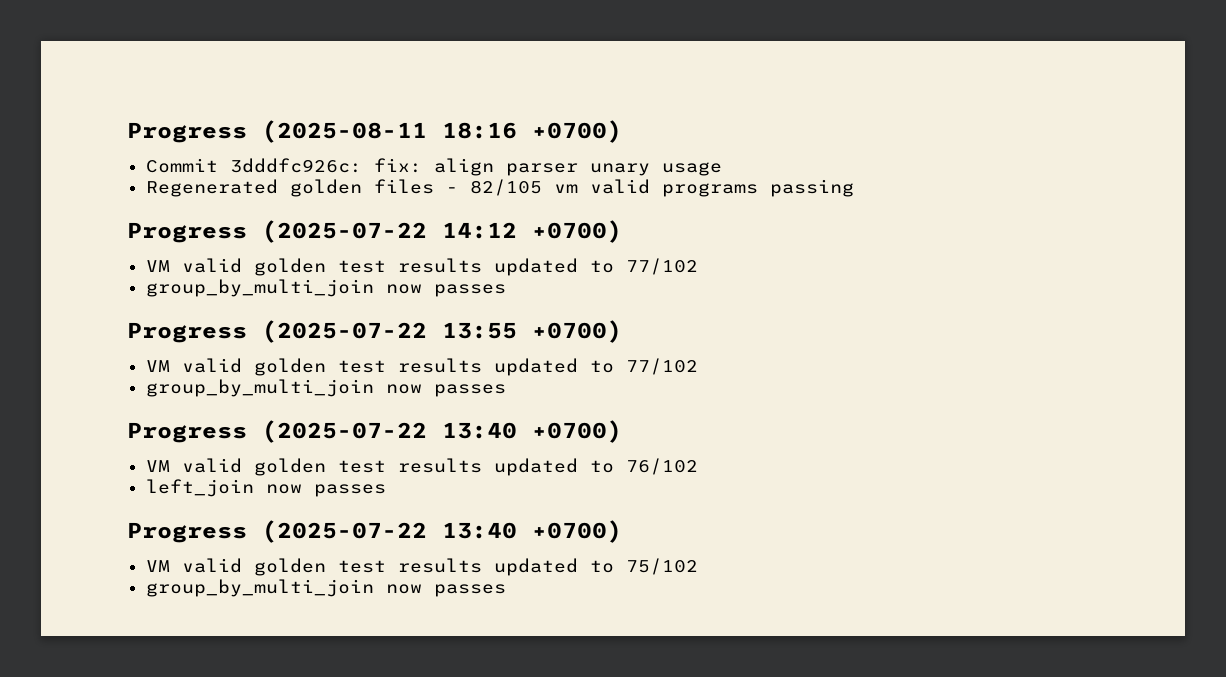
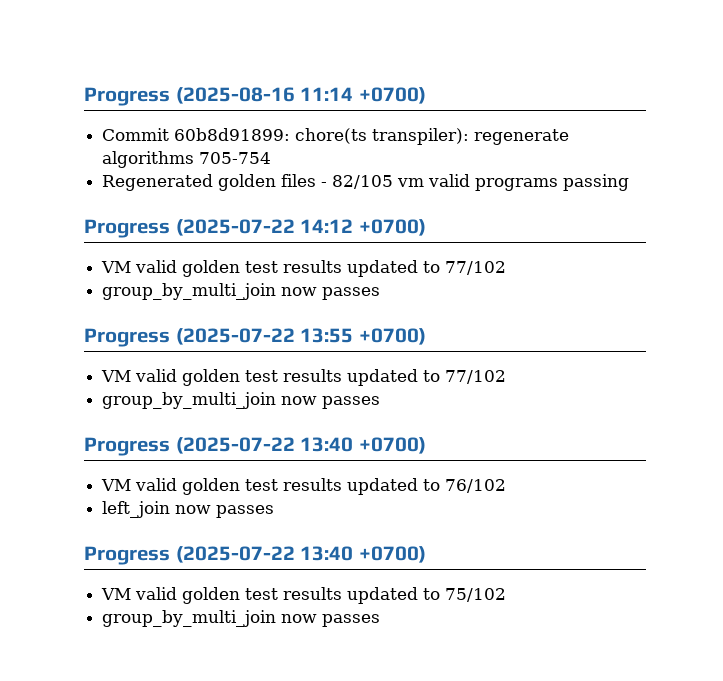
[127,120,517,143] Progress (2025-08-11 18:16 -> [84,87,354,106] Progress (2025-08-16 11:14
[229,158,722,176] 3dddfc926c: fix: align parser unary usage -> [174,128,570,145] [102,151,272,168] 60b8d91899: chore(ts transpiler): regenerate algorithms 705-754

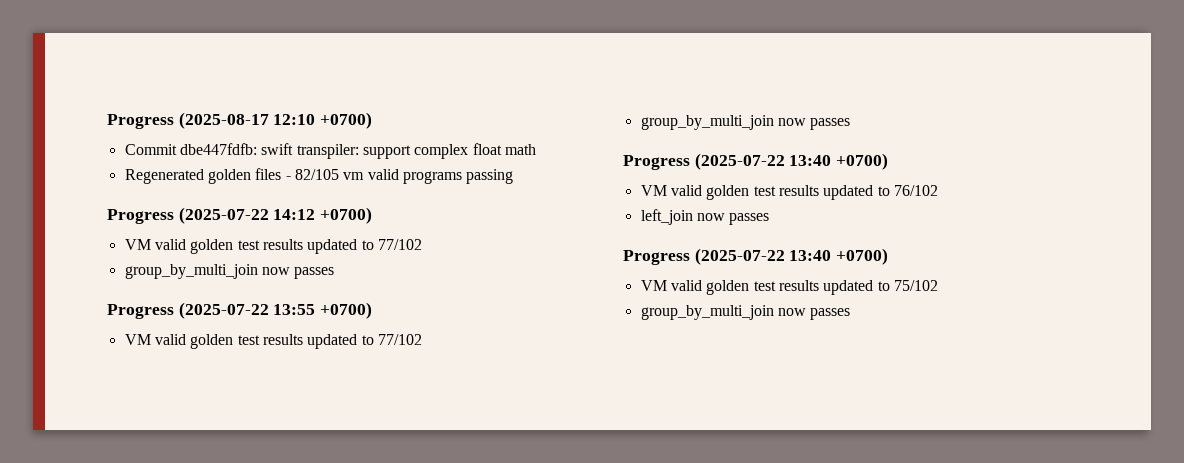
[84,87,354,106] Progress (2025-08-16 11:14 -> [107,112,316,129] Progress (2025-08-17 12:10
[174,128,570,145] [102,151,272,168] 60b8d91899: chore(ts transpiler): regenerate algorithms 705-754 -> [179,143,536,159] dbe447fdfb: swift transpiler: support complex float math

